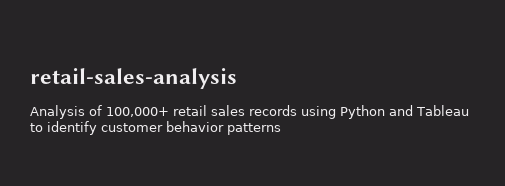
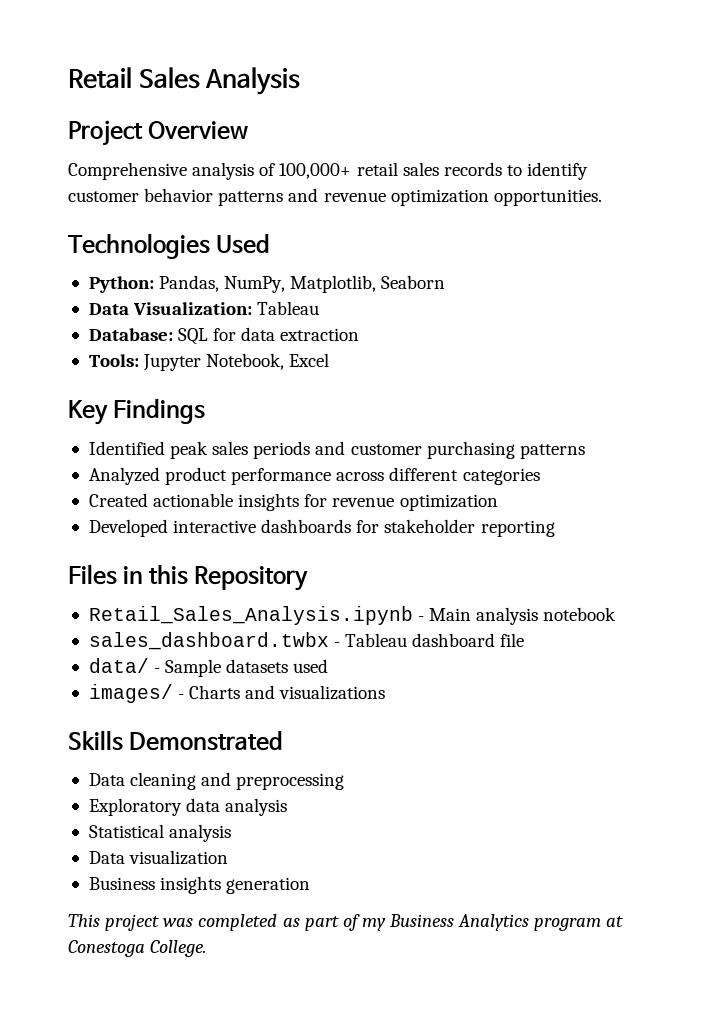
[30,68,237,89] [30,105,85,119] retail-sales-analysis // Analysis -> [68,67,301,95] [68,120,249,146] [68,162,255,180] Retail Sales Analysis // Project Overview // Comprehensive analysis
[301,105,469,119] using Python and Tableau -> (502, 169) none
(281, 129) none -> [288,188,602,206] [68,233,271,259] [88,275,446,293] [88,301,320,315] [88,327,360,345] [88,353,330,371] [68,399,206,425] [88,441,585,459] [88,467,540,485] [88,493,498,511] [88,519,555,537] [68,564,309,591] [88,606,617,625] [88,632,525,650] [88,658,329,677] [88,684,386,703] [68,730,284,751] [88,772,345,790] [88,798,288,816] [88,824,232,842] [88,850,229,865] [88,876,311,894] [68,914,624,931] [68,940,207,957] and revenue optimization opportunities. // Technologies Used // Python: Pandas, NumPy, Matplotlib, Seaborn // Data Visualization: Tableau // Database: SQL for data extraction // Tools: Jupyter Notebook, Excel // Key Findings // Identified peak sales periods and customer purchasing patterns // Analyzed product performance across different categories // Created actionable insights for revenue optimization // Developed interactive dashboards for stakeholder reporting // Files in this Repository // Retail_Sales_Analysis.ipynb - Main analysis notebook // sales_dashboard.twbx - Tableau dashboard file // data/ - Sample datasets used // images/ - Charts and visualizations // Skills Demonstrated // Data cleaning and preprocessing // Exploratory data analysis // Statistical analysis // Data visualization // Business insights generation // This project was completed as part of my Business Analytics program at Conestoga College.

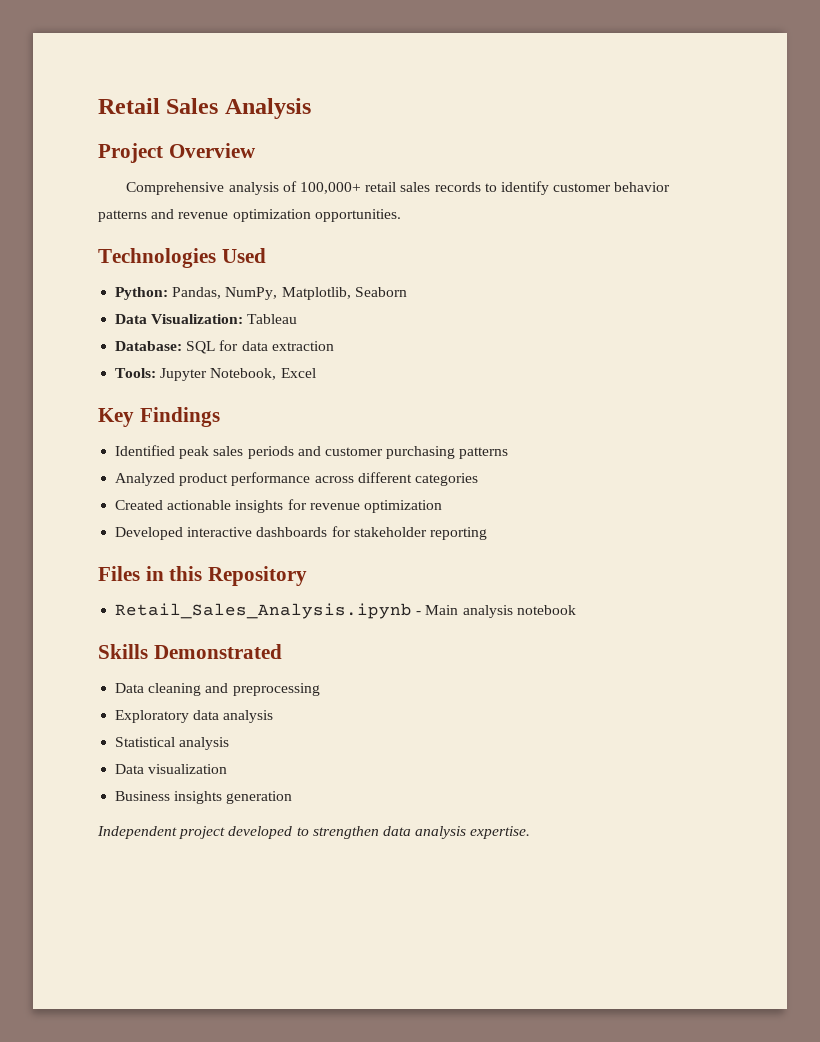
[88,632,525,650] [88,658,329,677] [88,684,386,703] // sales_dashboard.twbx - Tableau dashboard file // data/ - Sample datasets used // images/ - Charts and visualizations -> (576, 610) none
[68,914,624,931] [68,940,207,957] This project was completed as part of my Business Analytics program at Conestoga College. -> [97,826,531,839] Independent project developed to strengthen data analysis expertise.

